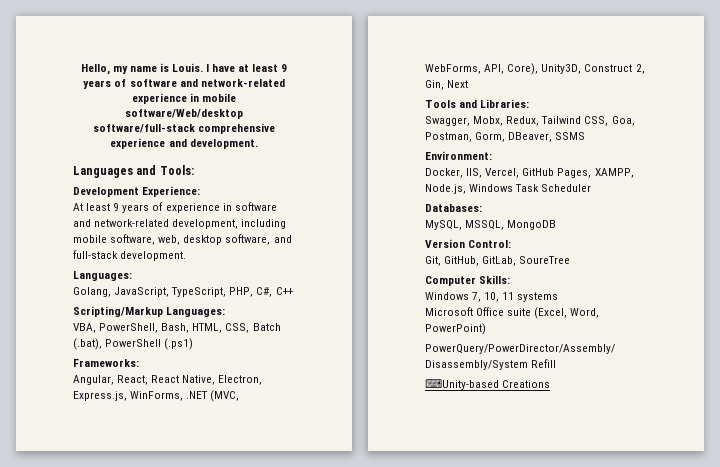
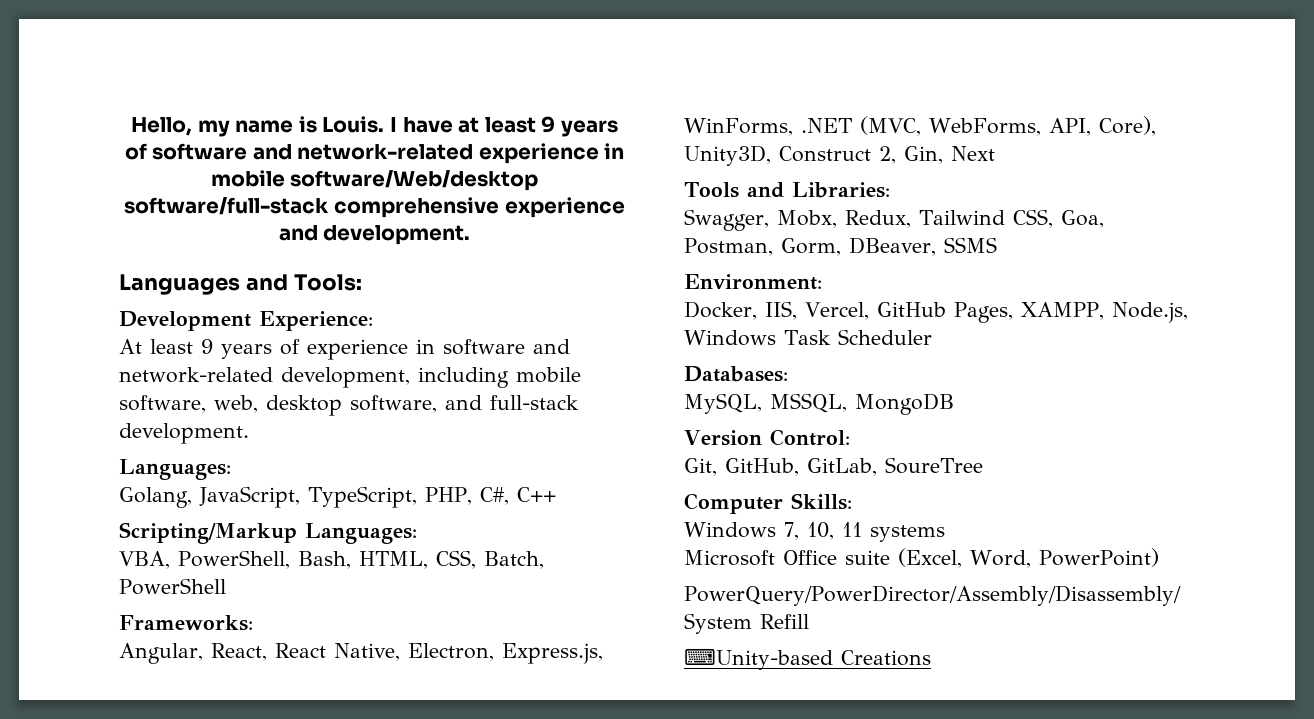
[252,323,281,331] [73,338,102,350] Batch (.bat), -> [483,551,544,569] Batch,
[164,338,194,350] (.ps1) -> (226, 586) none

